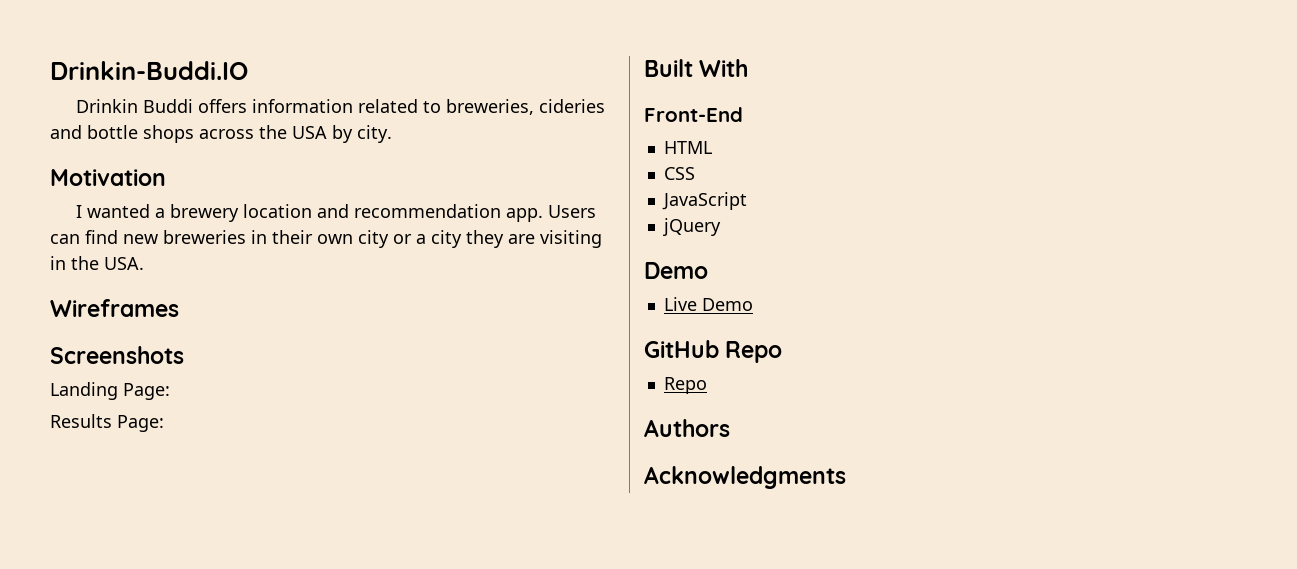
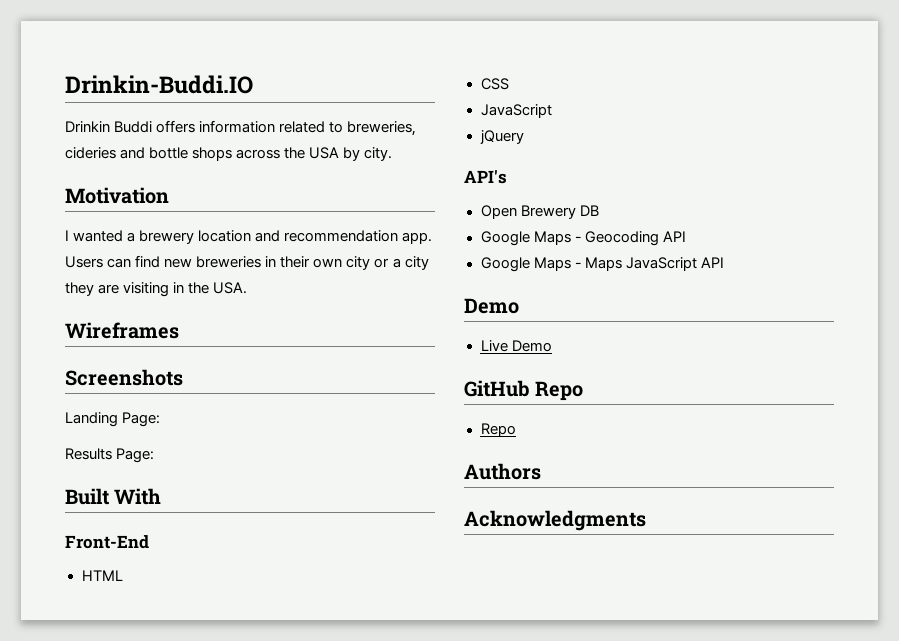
(721, 227) none -> [464,170,507,184] [480,205,599,219] [480,231,686,246] [480,257,724,272] // API's // Open Brewery DB // Google Maps - Geocoding API // Google Maps - Maps JavaScript API

